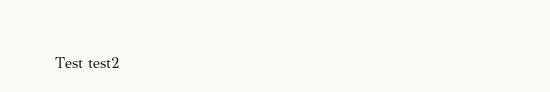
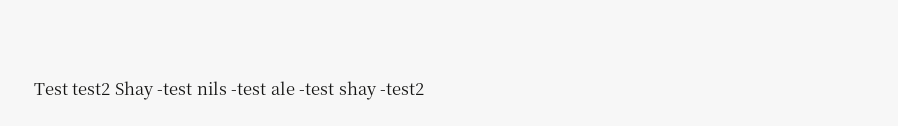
(120, 62) none -> [114,81,425,100] Shay -test nils -test ale -test shay -test2

